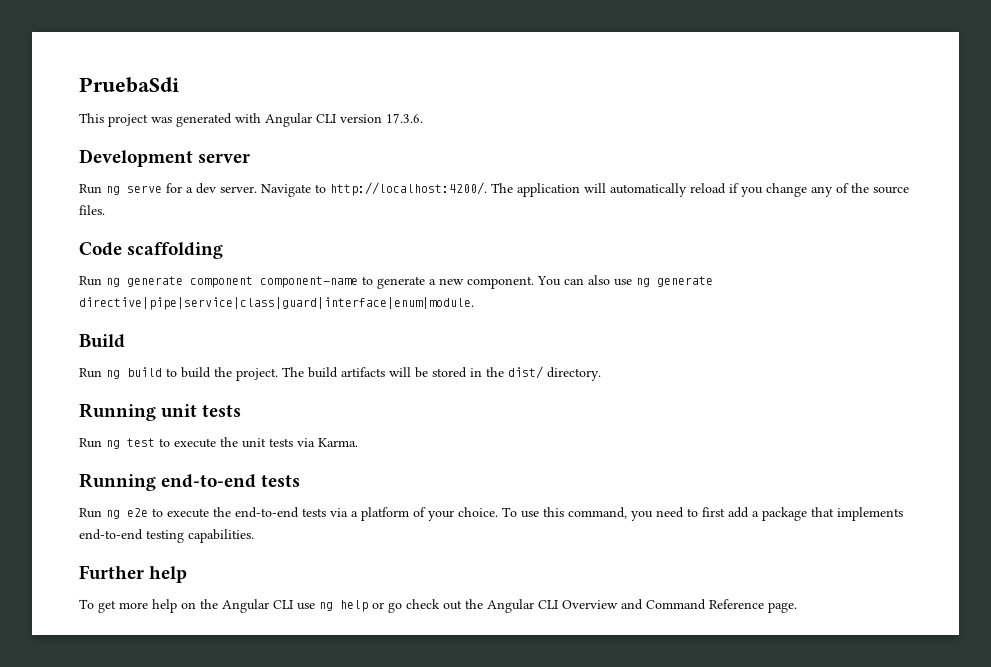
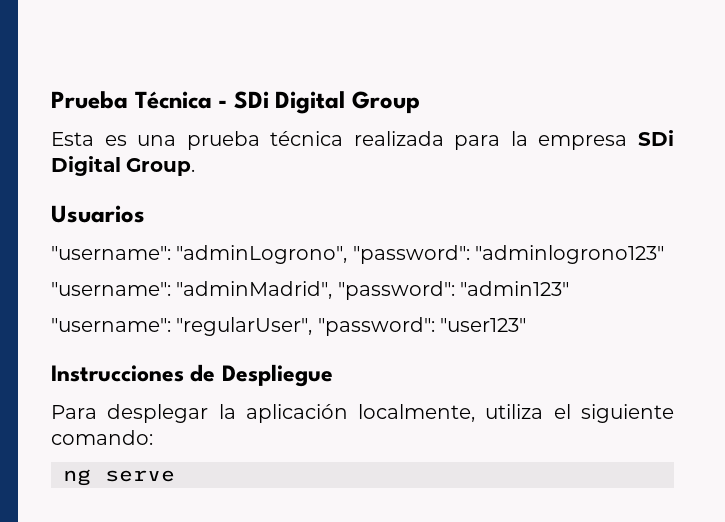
[79,77,179,93] [79,113,423,127] [79,149,251,167] [79,182,909,197] [79,205,105,215] [79,242,224,259] [79,275,713,289] [79,297,474,310] [79,334,125,348] [79,366,601,381] [79,403,242,421] [79,437,358,449] [79,473,301,491] [79,507,903,521] [79,529,254,543] [79,565,188,583] [79,599,797,613] PruebaSdi // This project was generated with Angular CLI version 17.3.6. // Development server // Run ng serve for a dev server. Navigate to http://localhost:4200/. The application will automatically reload if you change any of the source files. // Code scaffolding // Run ng generate component component-name to generate a new component. You can also use ng generate directive|pipe|service|class|guard|interface|enum|module. // Build // Run ng build to build the project. The build artifacts will be stored in the dist/ directory. // Running unit tests // Run ng test to execute the unit tests via Karma. // Running end-to-end tests // Run ng e2e to execute the end-to-end tests via a platform of your choice. To use this command, you need to first add a package that implements end-to-end testing capabilities. // Further help // To get more help on the Angular CLI use ng help or go check out the Angular CLI Overview and Command Reference page. -> [51,91,421,114] [51,130,674,150] [51,156,196,176] [51,205,145,223] [51,245,665,264] [51,281,570,300] [51,317,527,336] [51,364,333,387] [51,404,674,423] [51,430,153,445] [63,469,175,486] Prueba Técnica - SDi Digital Group // Esta es una prueba técnica realizada para la empresa SDi Digital Group. // Usuarios // "username": "adminLogrono", "password": "adminlogrono123" // "username": "adminMadrid", "password": "admin123" // "username": "regularUser", "password": "user123" // Instrucciones de Despliegue // Para desplegar la aplicación localmente, utiliza el siguiente comando: // ng serve

